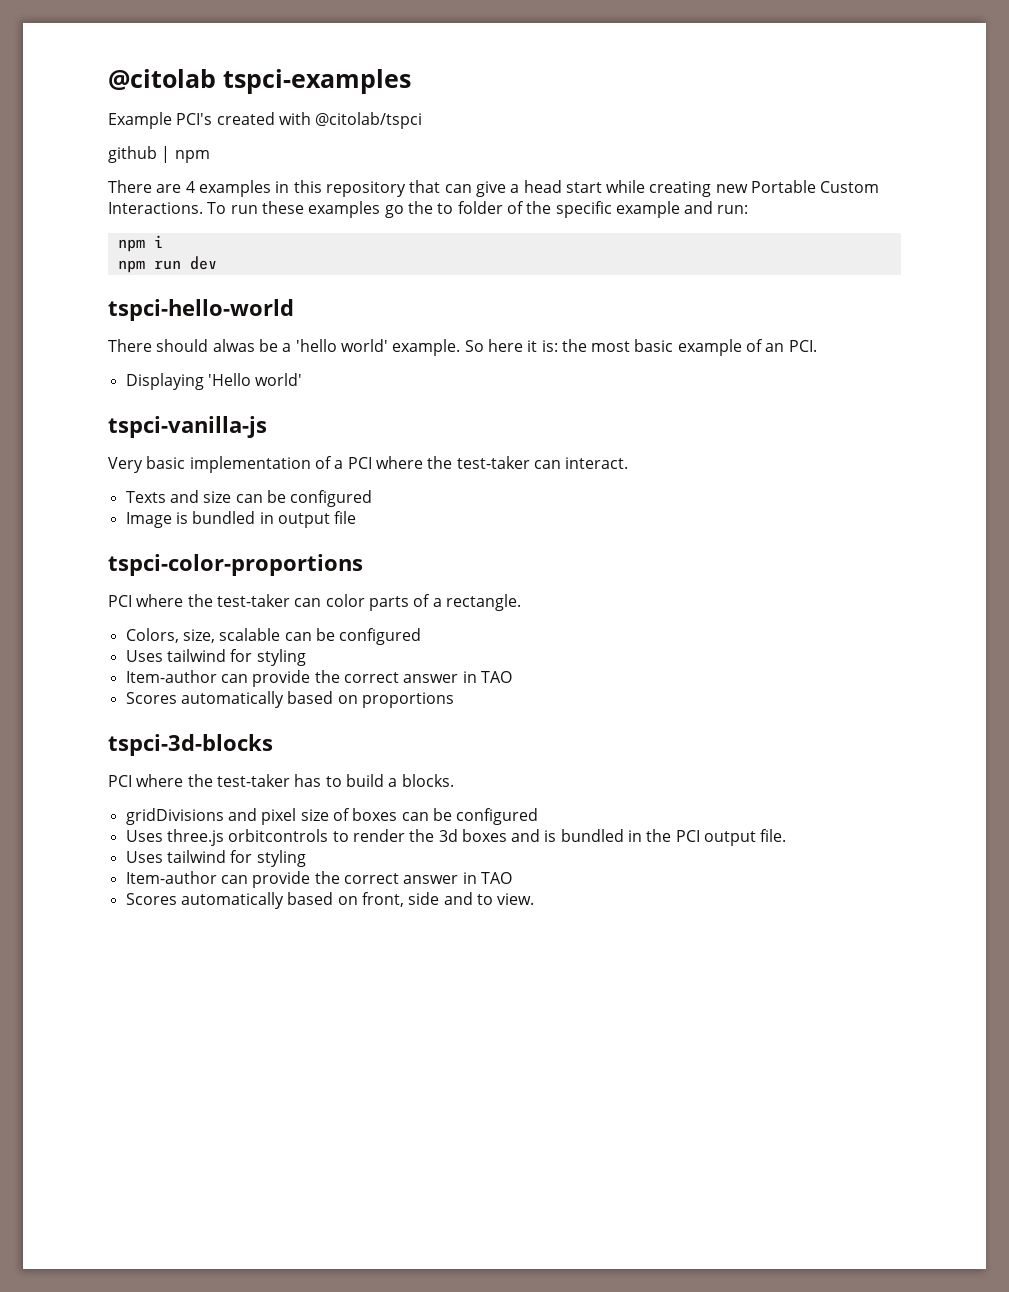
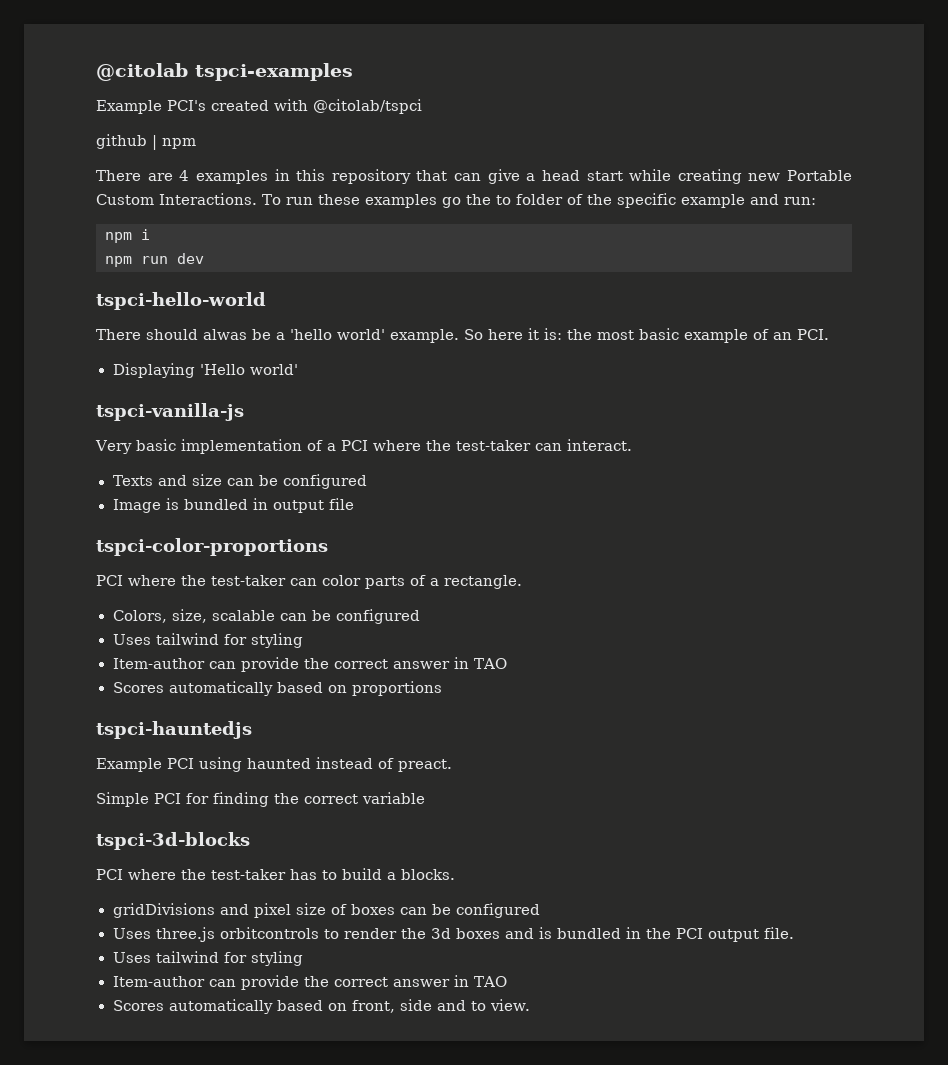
(454, 700) none -> [96,721,252,739] [96,757,452,772] [96,792,425,807] // tspci-hauntedjs // Example PCI using haunted instead of preact. // Simple PCI for finding the correct variable

